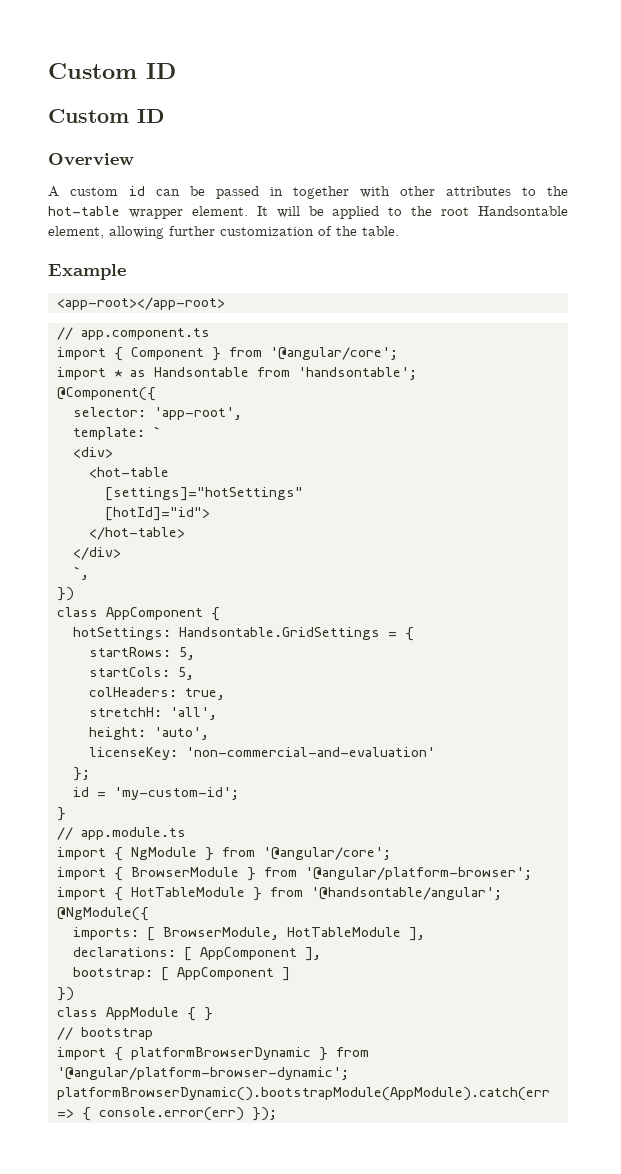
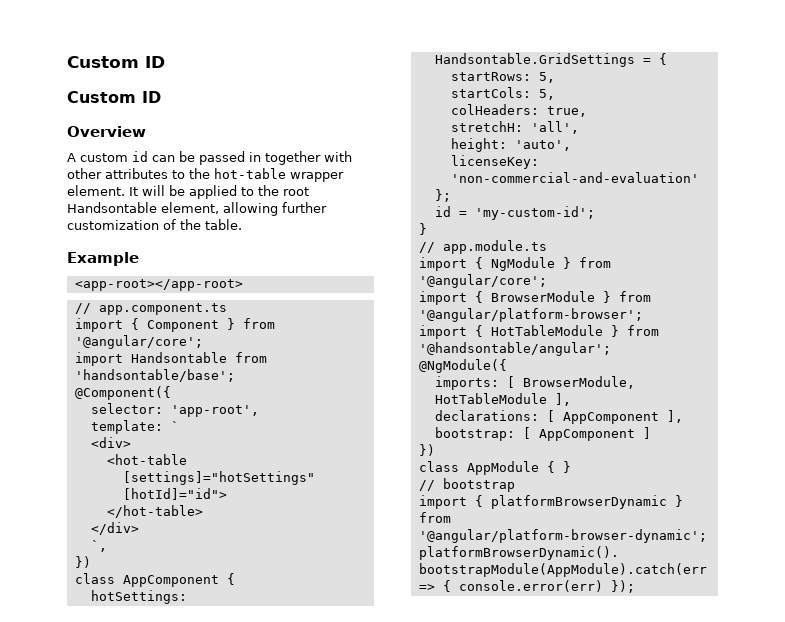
[113,370,146,377] * as -> (123, 359) none
[297,367,417,380] 'handsontable'; -> [74,369,235,382] 'handsontable/base';

